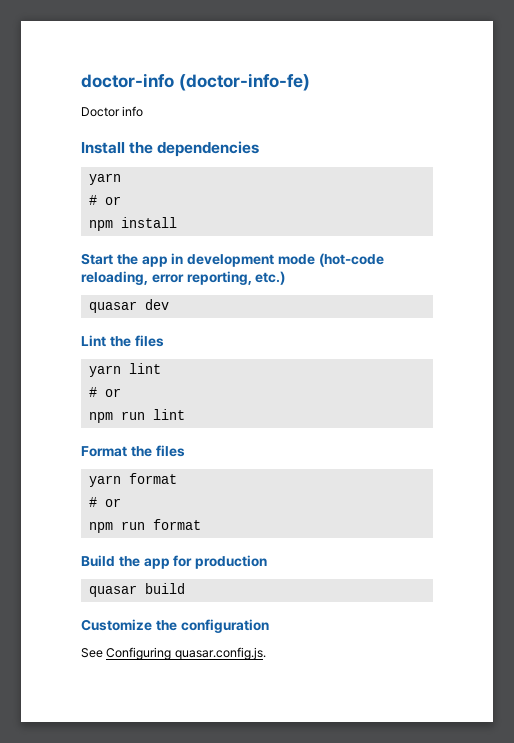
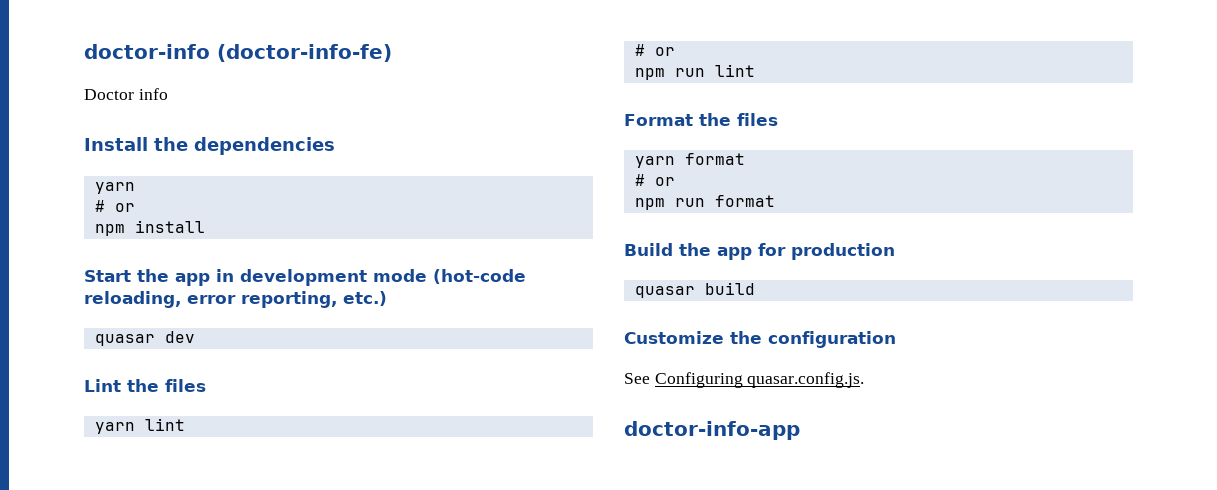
(266, 653) none -> [624,421,800,440] // doctor-info-app

